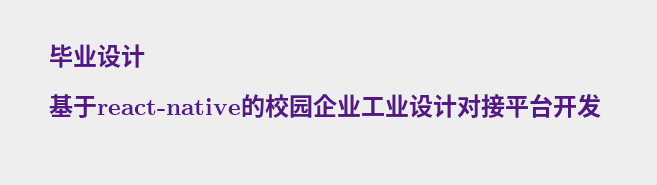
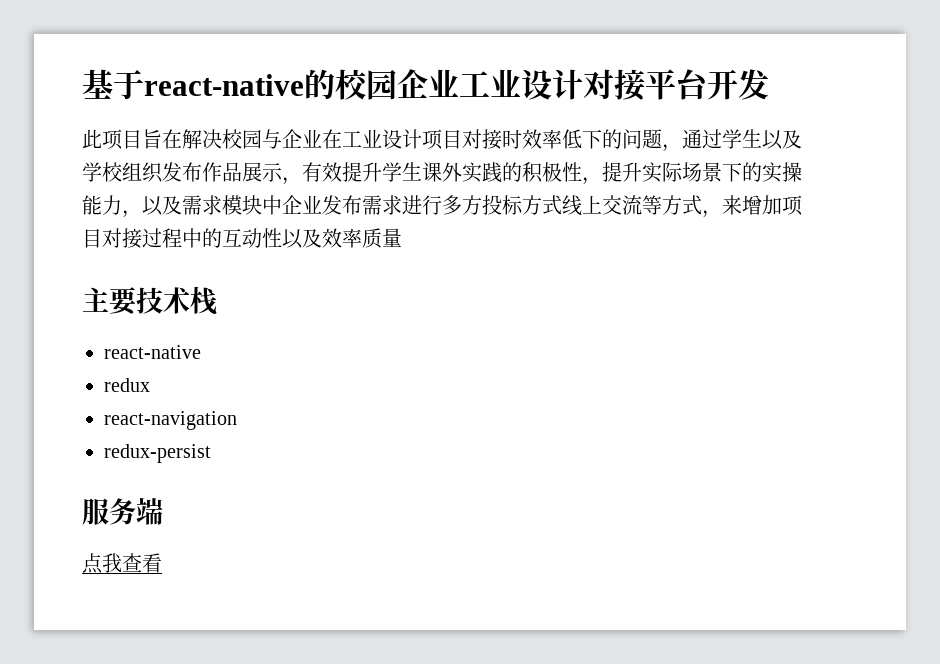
[49,44,145,68] 毕业设计 // -> (82, 84) none
(601, 106) none -> [82,129,802,152] [82,162,802,185] [82,195,803,218] [82,228,402,249] [82,286,217,315] [104,345,201,359] [104,378,150,392] [104,411,237,430] [104,444,211,463] [82,498,163,525] [82,553,162,574] // 此项目旨在解决校园与企业在工业设计项目对接时效率低下的问题，通过学生以及学校组织发布作品展示，有效提升学生课外实践的积极性，提升实际场景下的实操能力，以及需求模块中企业发布需求进行多方投标方式线上交流等方式，来增加项目对接过程中的互动性以及效率质量 // 主要技术栈 // react-native // redux // react-navigation // redux-persist // 服务端 // 点我查看

